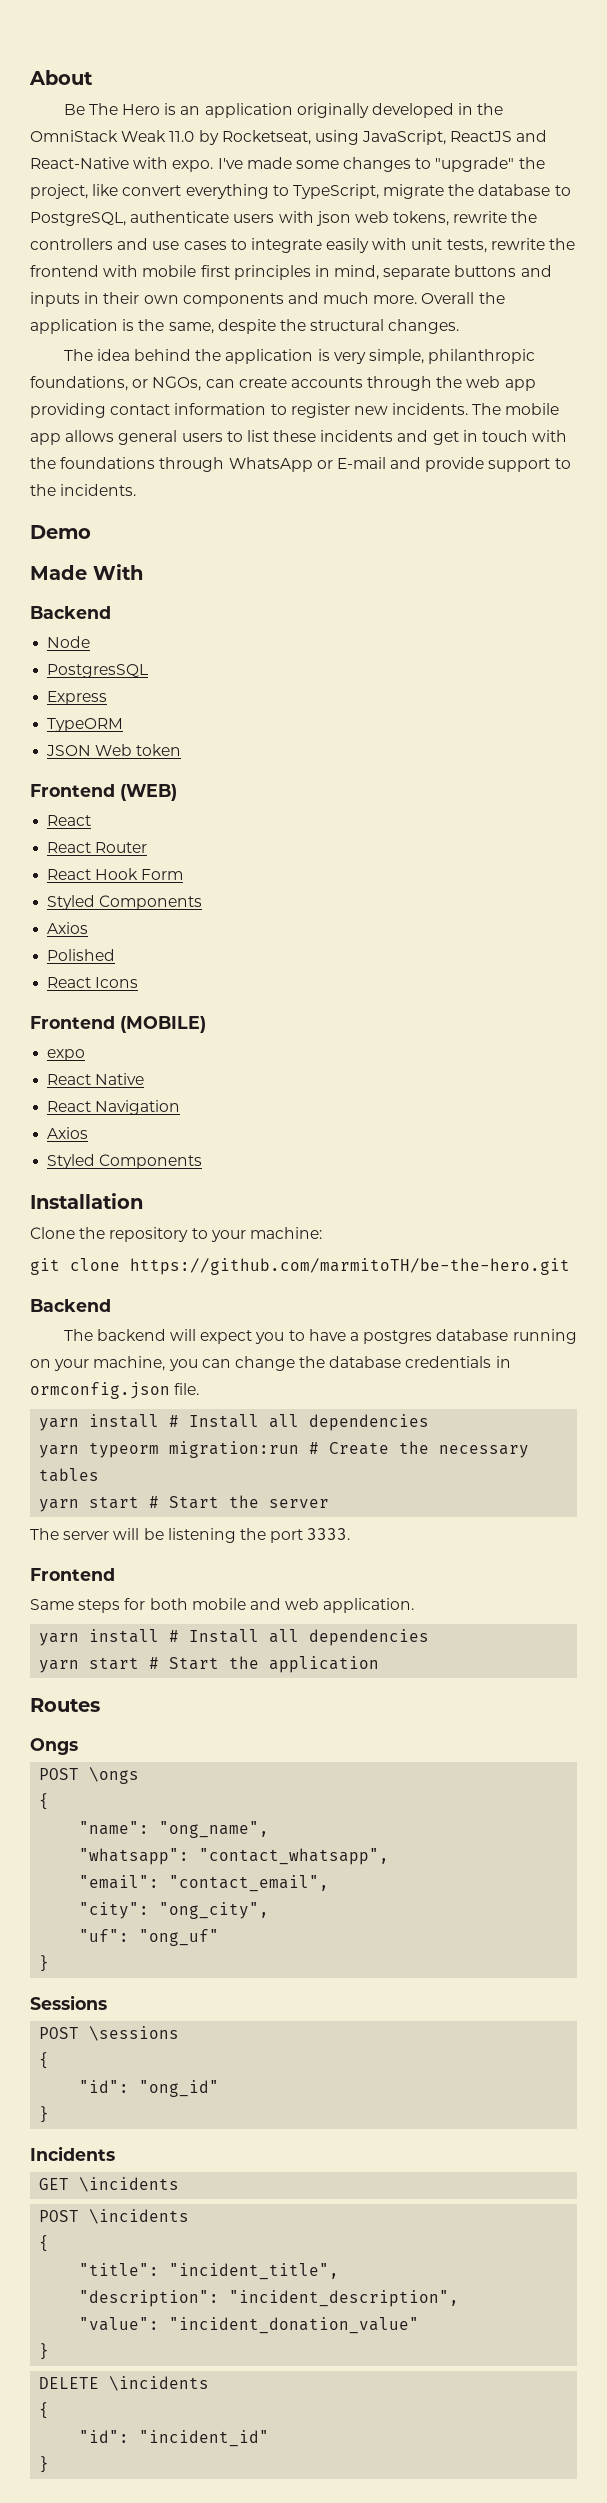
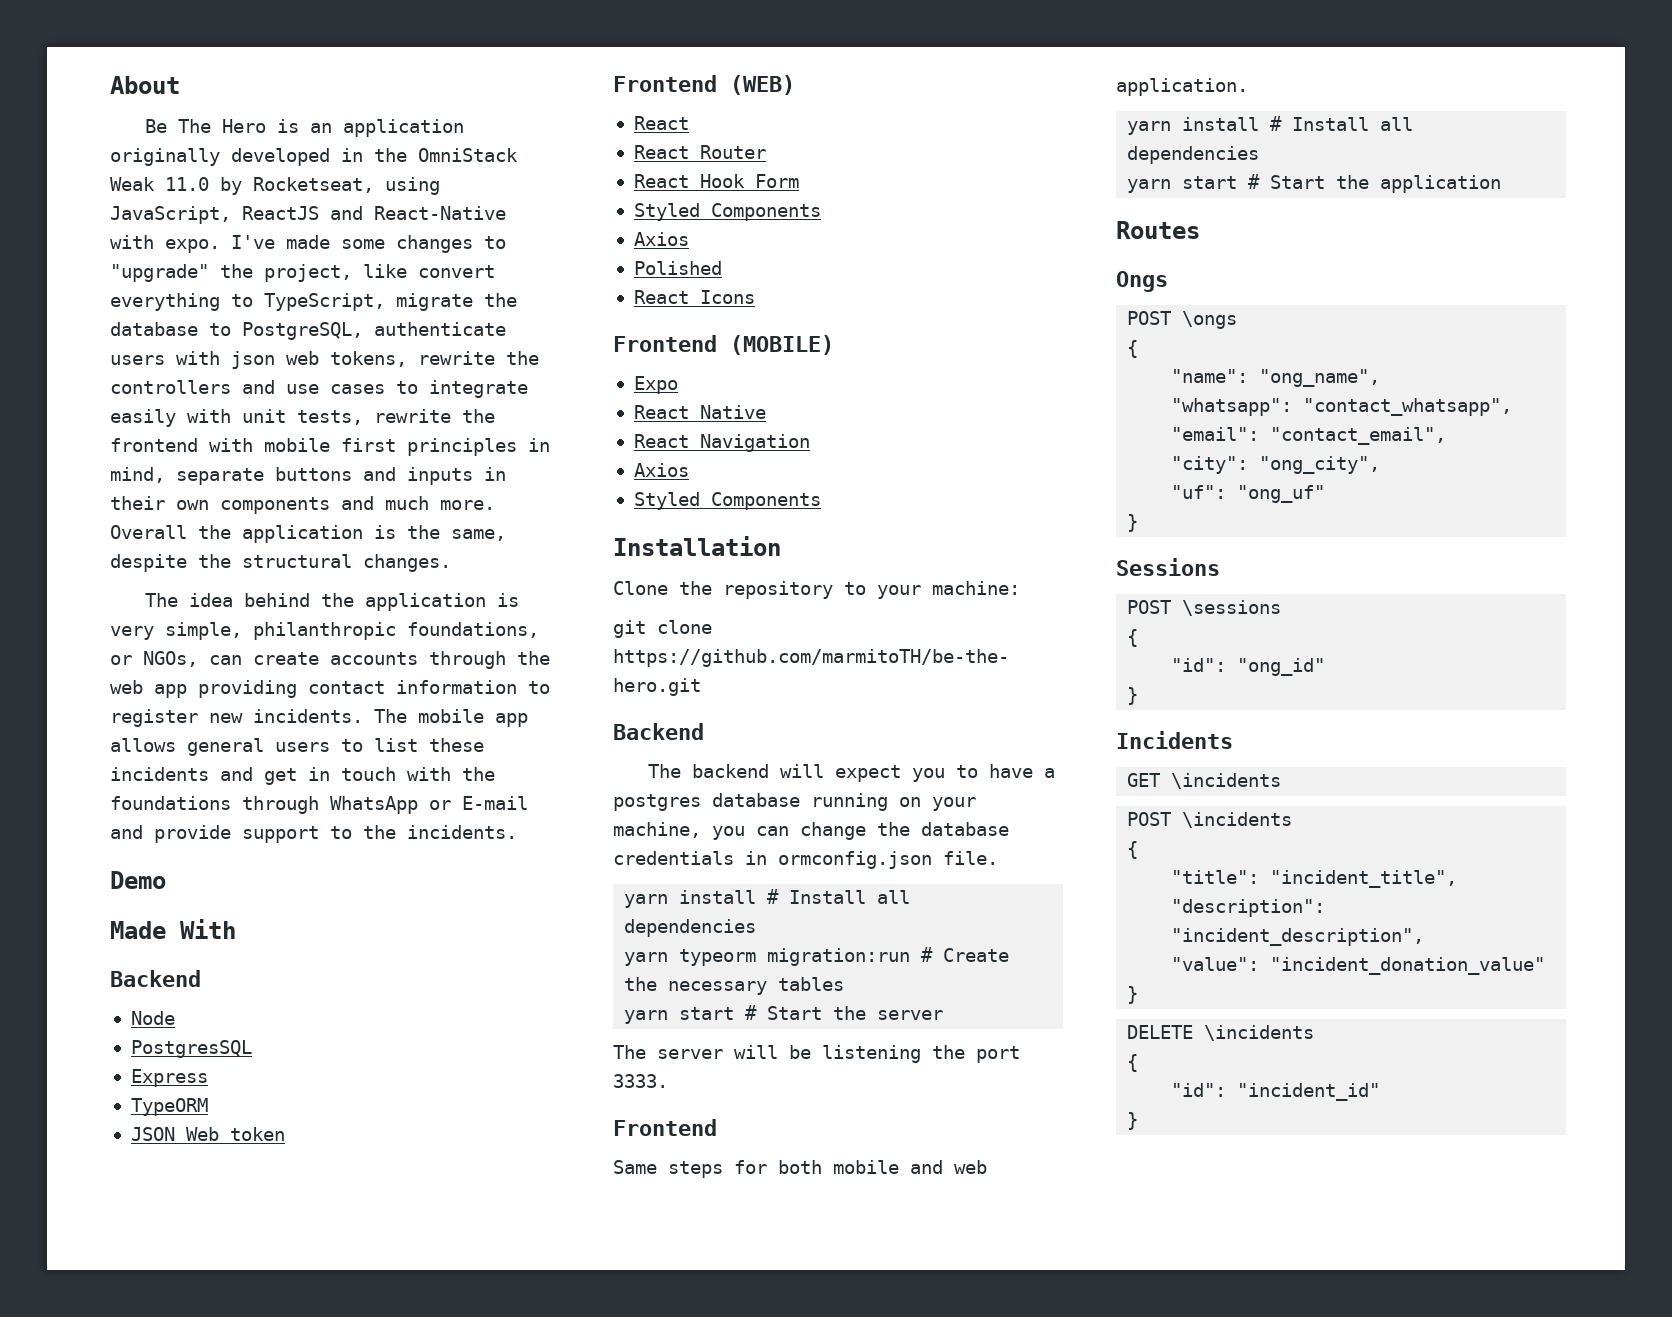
[47,1049,86,1061] expo -> [633,376,678,394] Expo

